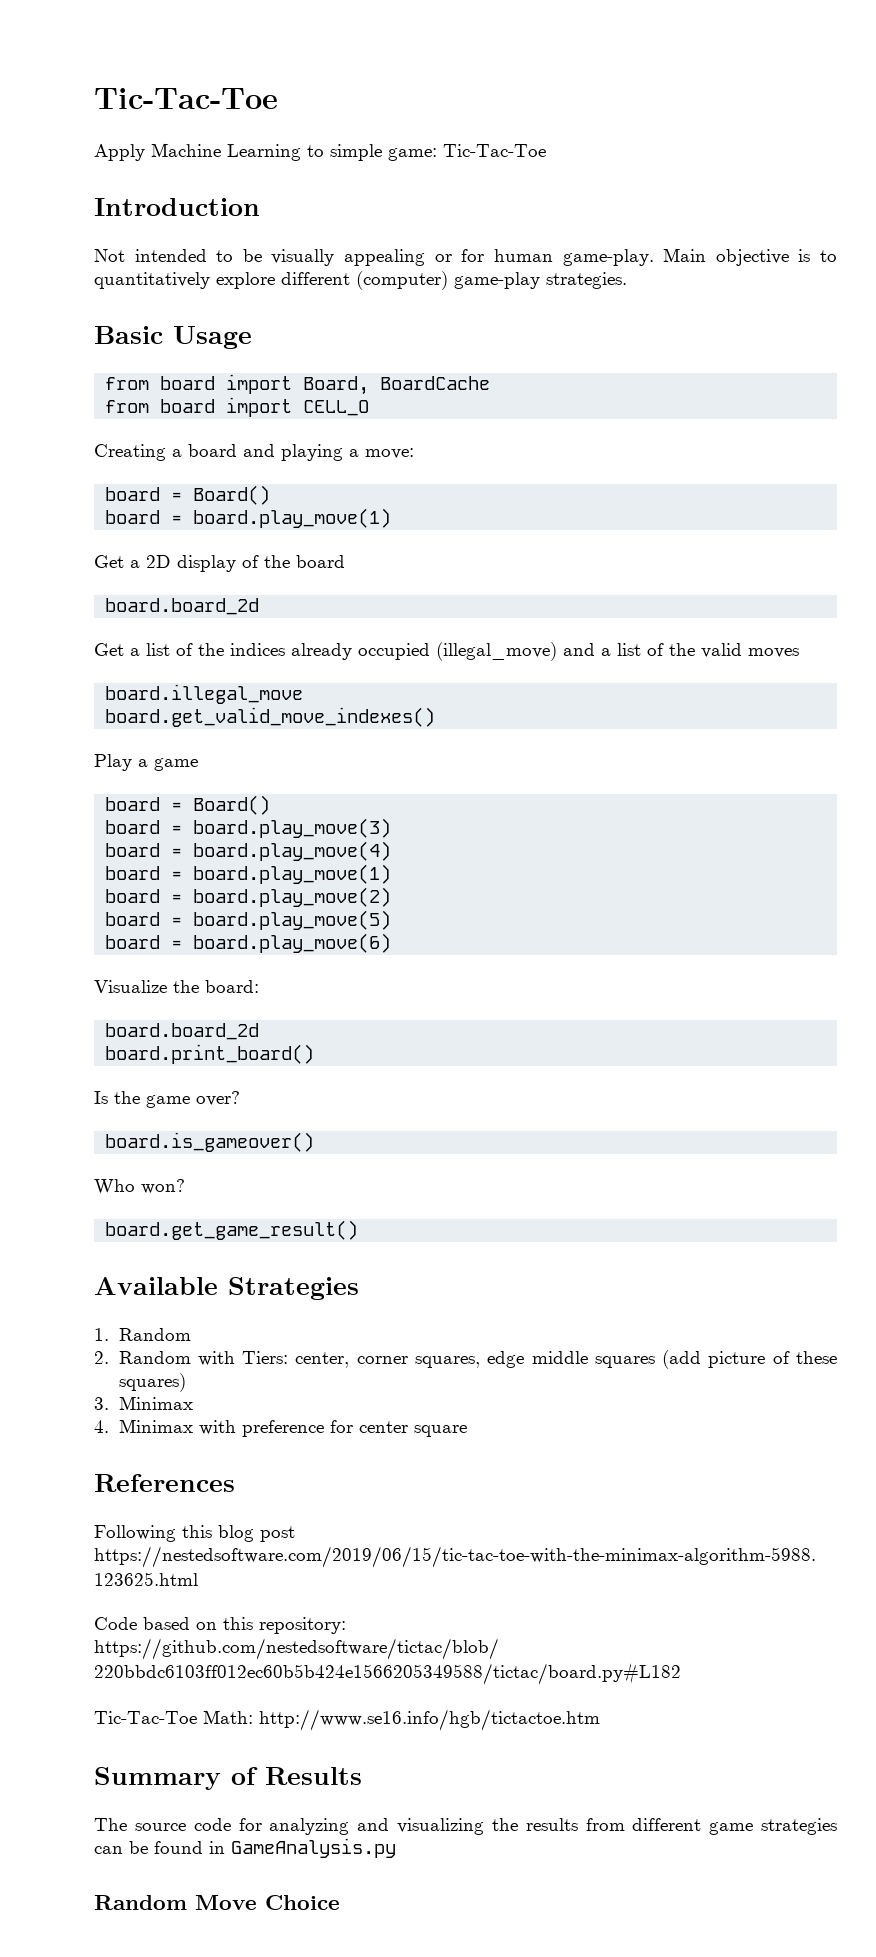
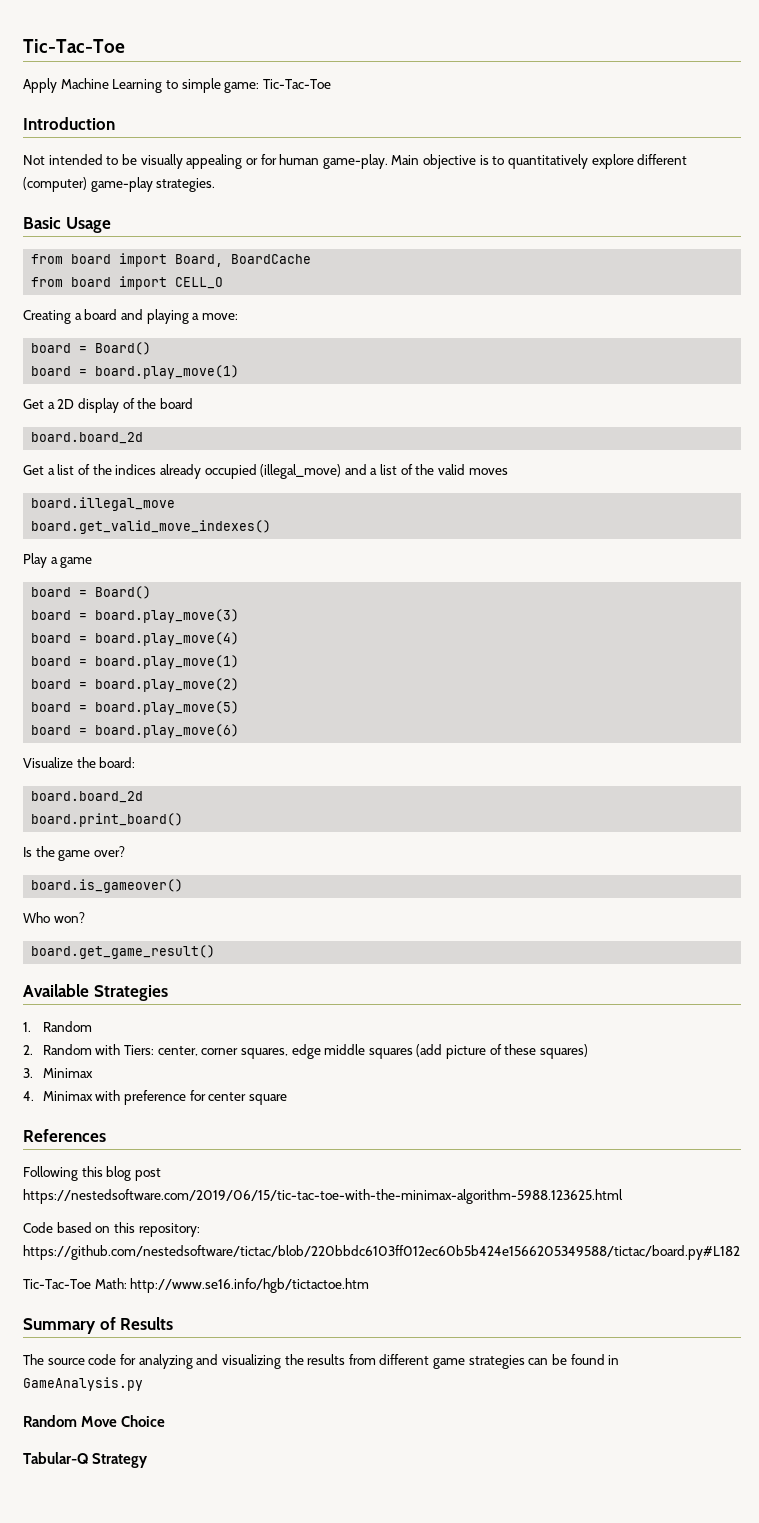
(340, 1902) none -> [23,1452,149,1468] // Tabular-Q Strategy

